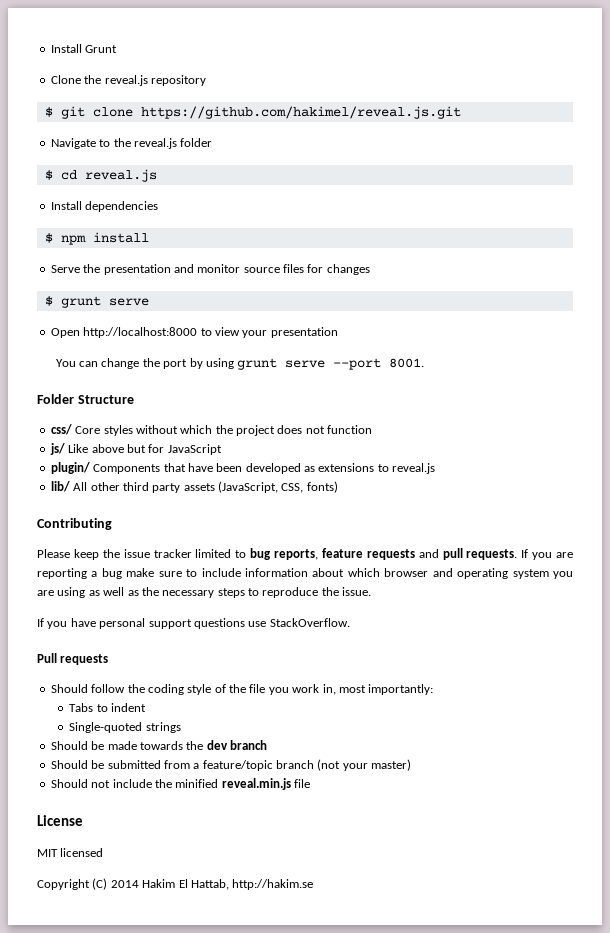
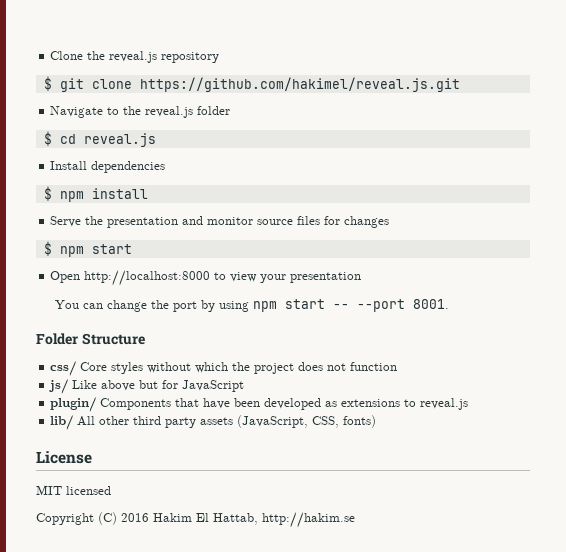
[50,44,118,53] Install Grunt // -> (50, 55) none
[60,296,149,308] grunt serve -> [59,244,132,257] npm start
[237,358,326,370] grunt serve -> [252,299,349,312] npm start --
[37,518,112,530] [37,548,573,560] [37,568,574,579] [37,587,372,598] [37,618,350,629] [37,653,109,665] [50,684,434,695] [69,703,147,712] [69,722,181,733] [50,740,267,750] [50,759,412,771] [50,778,310,790] // Contributing // Please keep the issue tracker limited to bug reports, feature requests and pull requests. If you are reporting a bug make sure to include information about which browser and operating system you are using as well as the necessary steps to reproduce the issue. // If you have personal support questions use StackOverflow. // Pull requests // Should follow the coding style of the file you work in, most importantly: // Tabs to indent // Single-quoted strings // Should be made towards the dev branch // Should be submitted from a feature/topic branch (not your master) // Should not include the minified reveal.min.js file -> (377, 421) none
[110,880,139,888] 2014 -> [121,513,149,522] 2016

